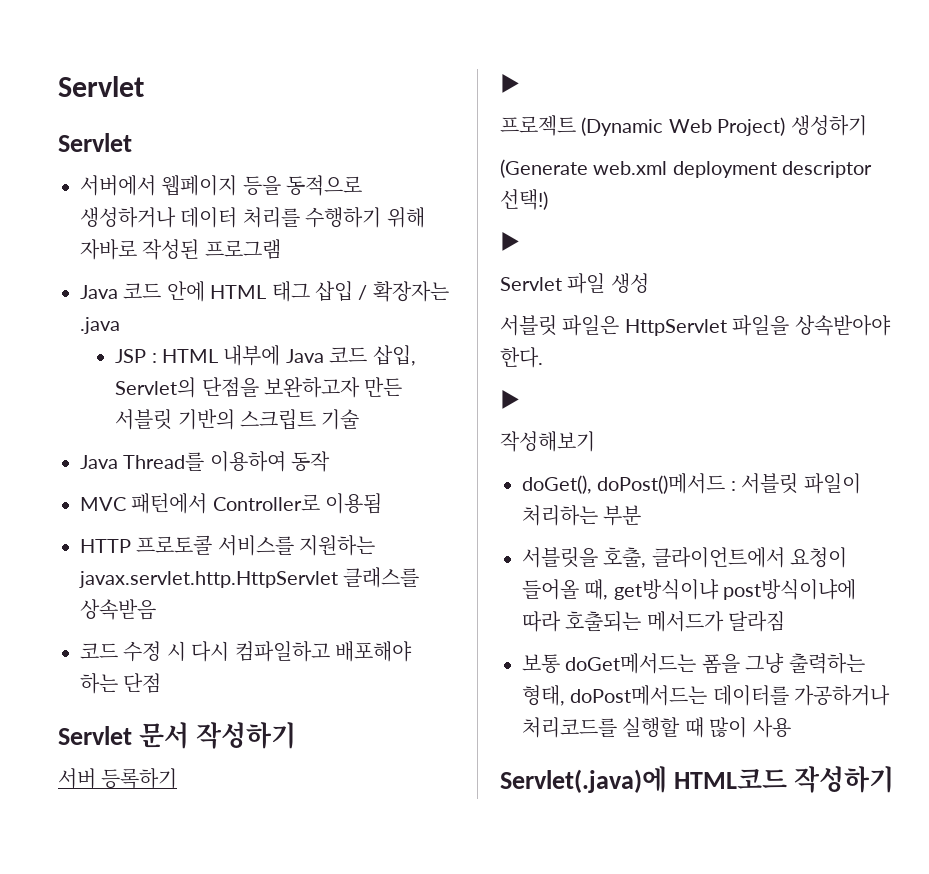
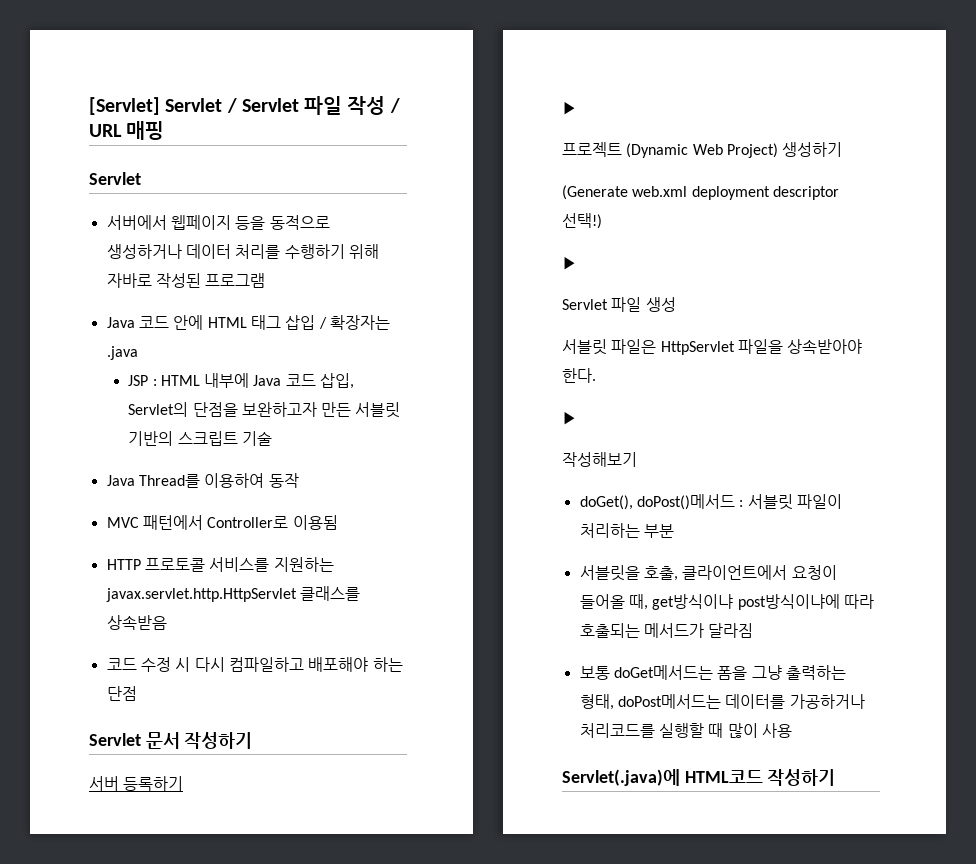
[58,76,144,97] Servlet -> [89,96,400,115] [89,121,165,140] [Servlet] Servlet / Servlet 파일 작성 / URL 매핑

